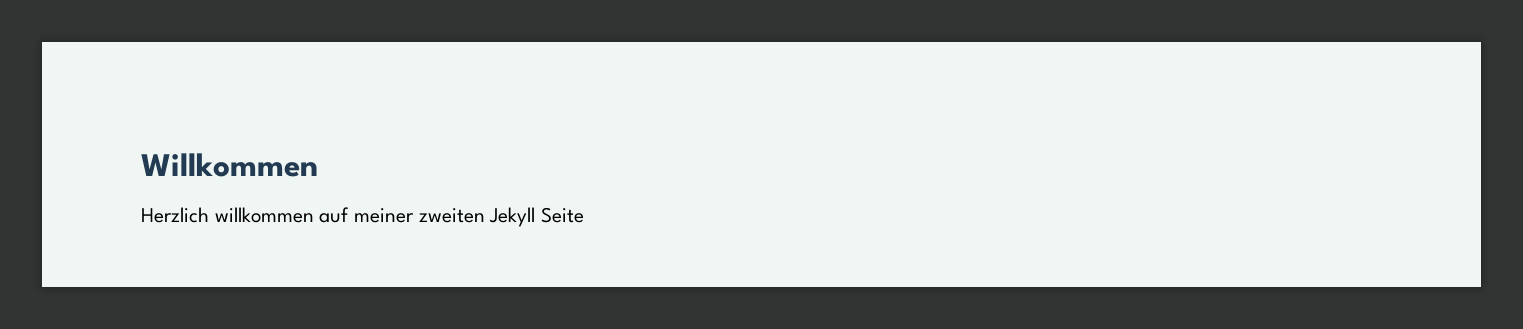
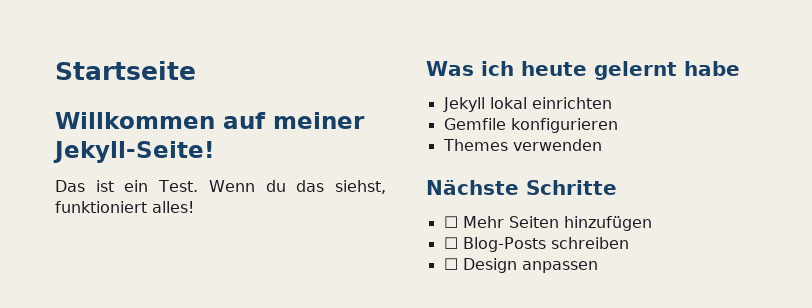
(141, 165) none -> [55,61,196,80] Startseite //
[141,207,585,227] // Herzlich willkommen auf meiner zweiten Jekyll Seite -> [222,112,365,129] [53,141,214,163] [55,180,386,194] [55,201,194,213] [426,61,740,80] [442,97,612,112] [443,118,618,133] [442,139,602,151] [426,180,617,195] [443,216,652,231] [443,237,629,252] [443,258,598,273] auf meiner Jekyll-Seite! // Das ist ein Test. Wenn du das siehst, funktioniert alles! // Was ich heute gelernt habe // Jekyll lokal einrichten // Gemfile konfigurieren // Themes verwenden // Nächste Schritte // ☐ Mehr Seiten hinzufügen // ☐ Blog-Posts schreiben // ☐ Design anpassen

